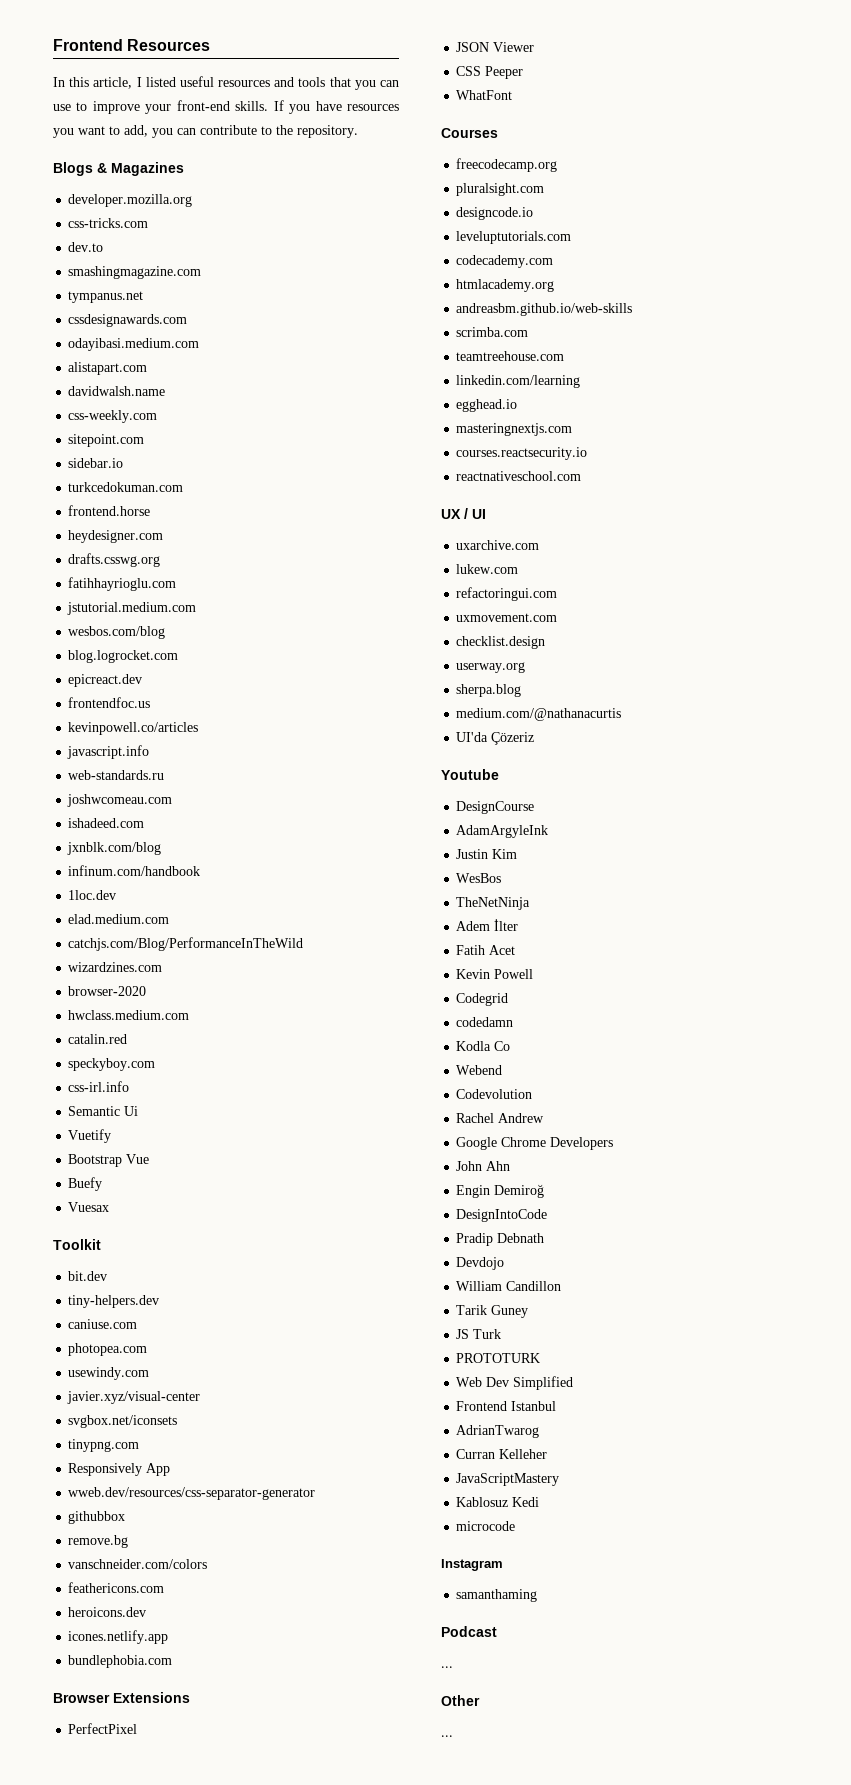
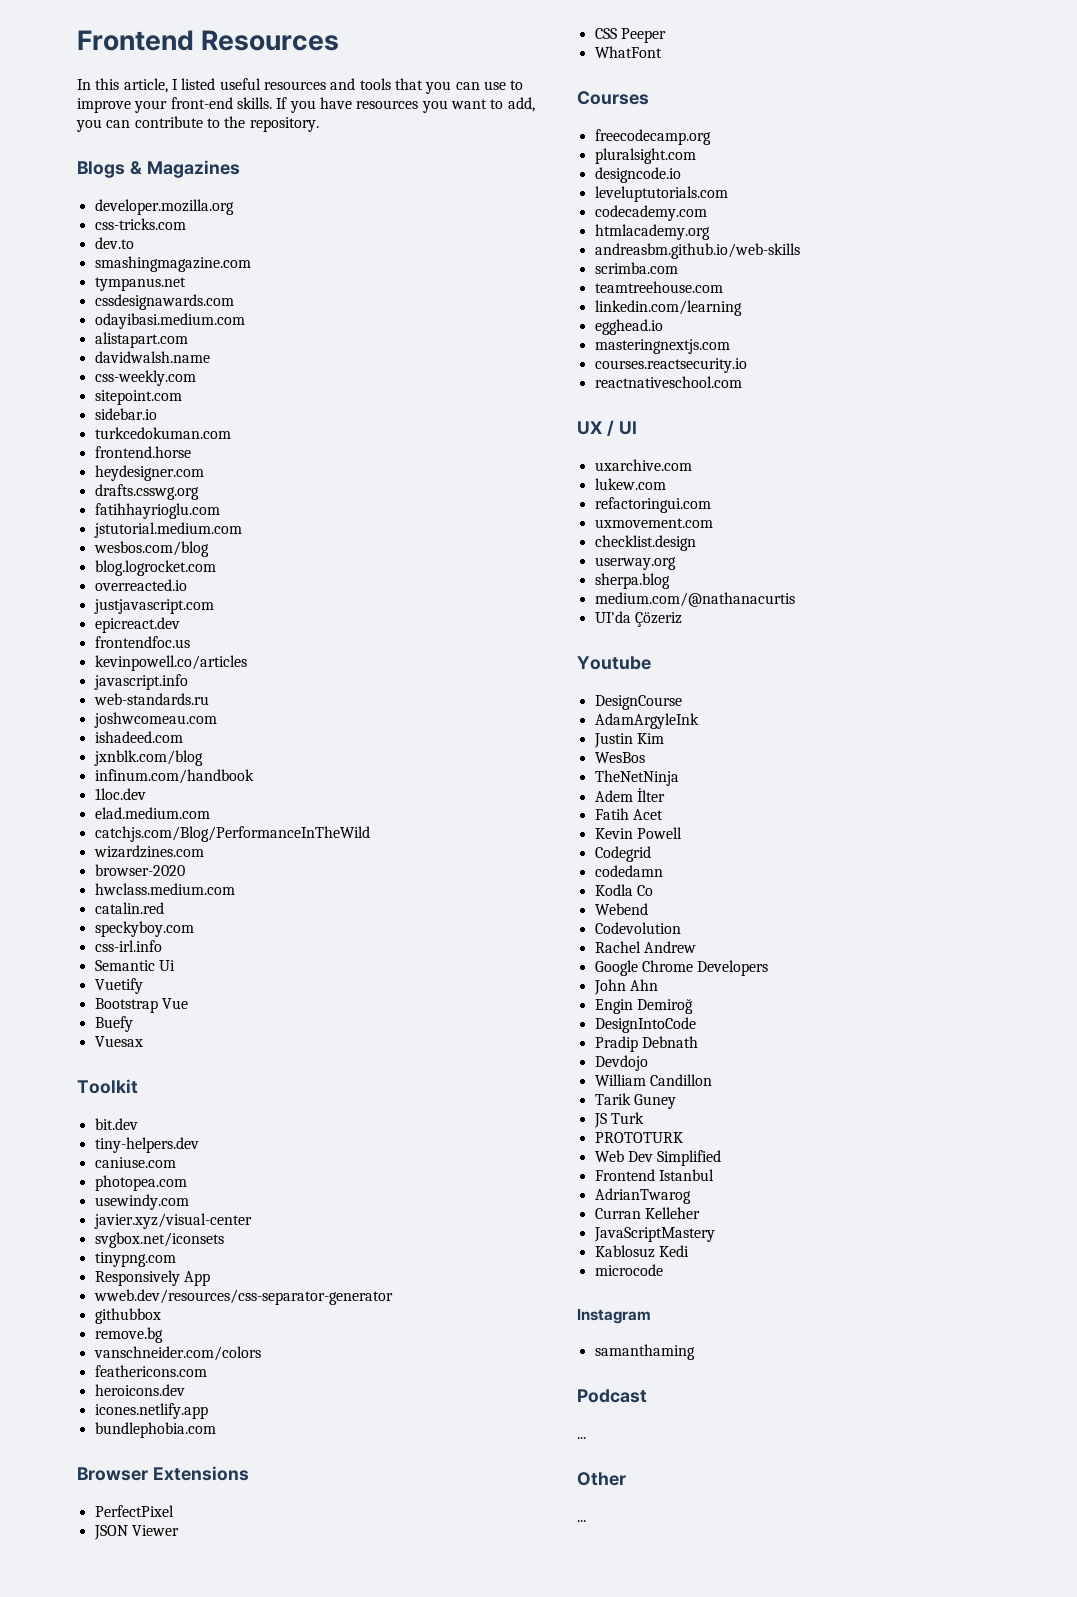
(179, 656) none -> [94,579,187,591] [93,599,214,614] // overreacted.io // justjavascript.com

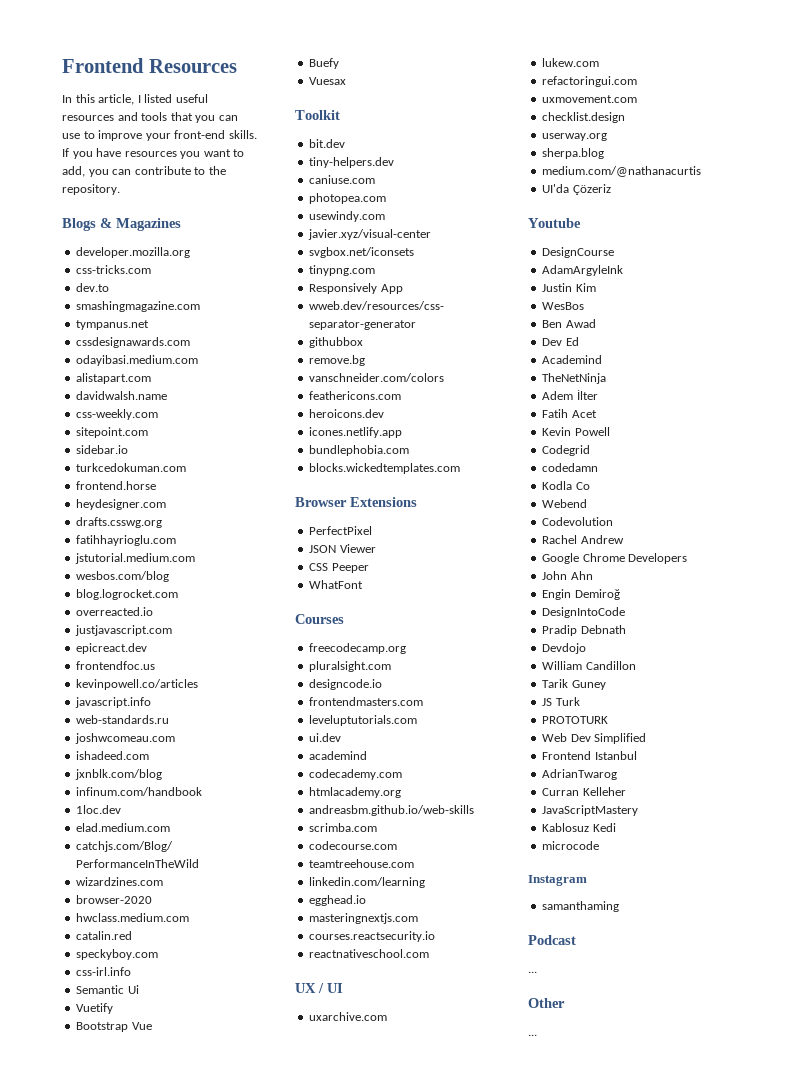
(216, 1430) none -> [309,463,461,474] // blocks.wickedtemplates.com
(681, 175) none -> [309,697,424,706] // frontendmasters.com
(728, 194) none -> [309,733,342,742] [309,751,368,760] // ui.dev // academind
(678, 268) none -> [309,841,398,850] // codecourse.com
(645, 757) none -> [542,319,596,328] [542,337,579,346] [542,355,603,364] // Ben Awad // Dev Ed // Academind

